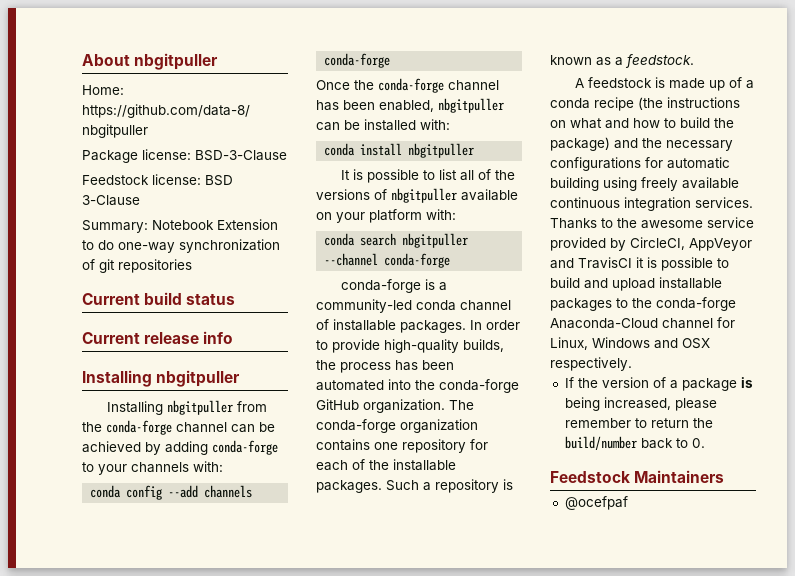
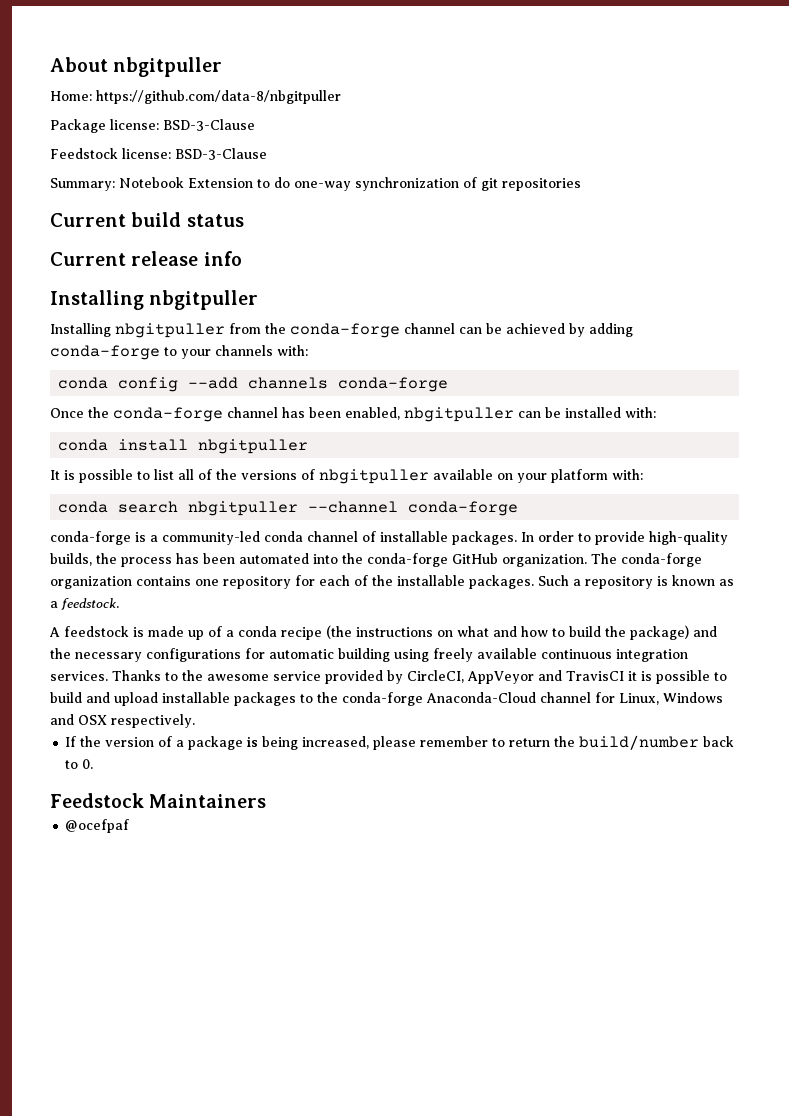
[205,175,233,186] [82,195,140,206] BSD 3-Clause -> [175,148,267,160] BSD-3-Clause

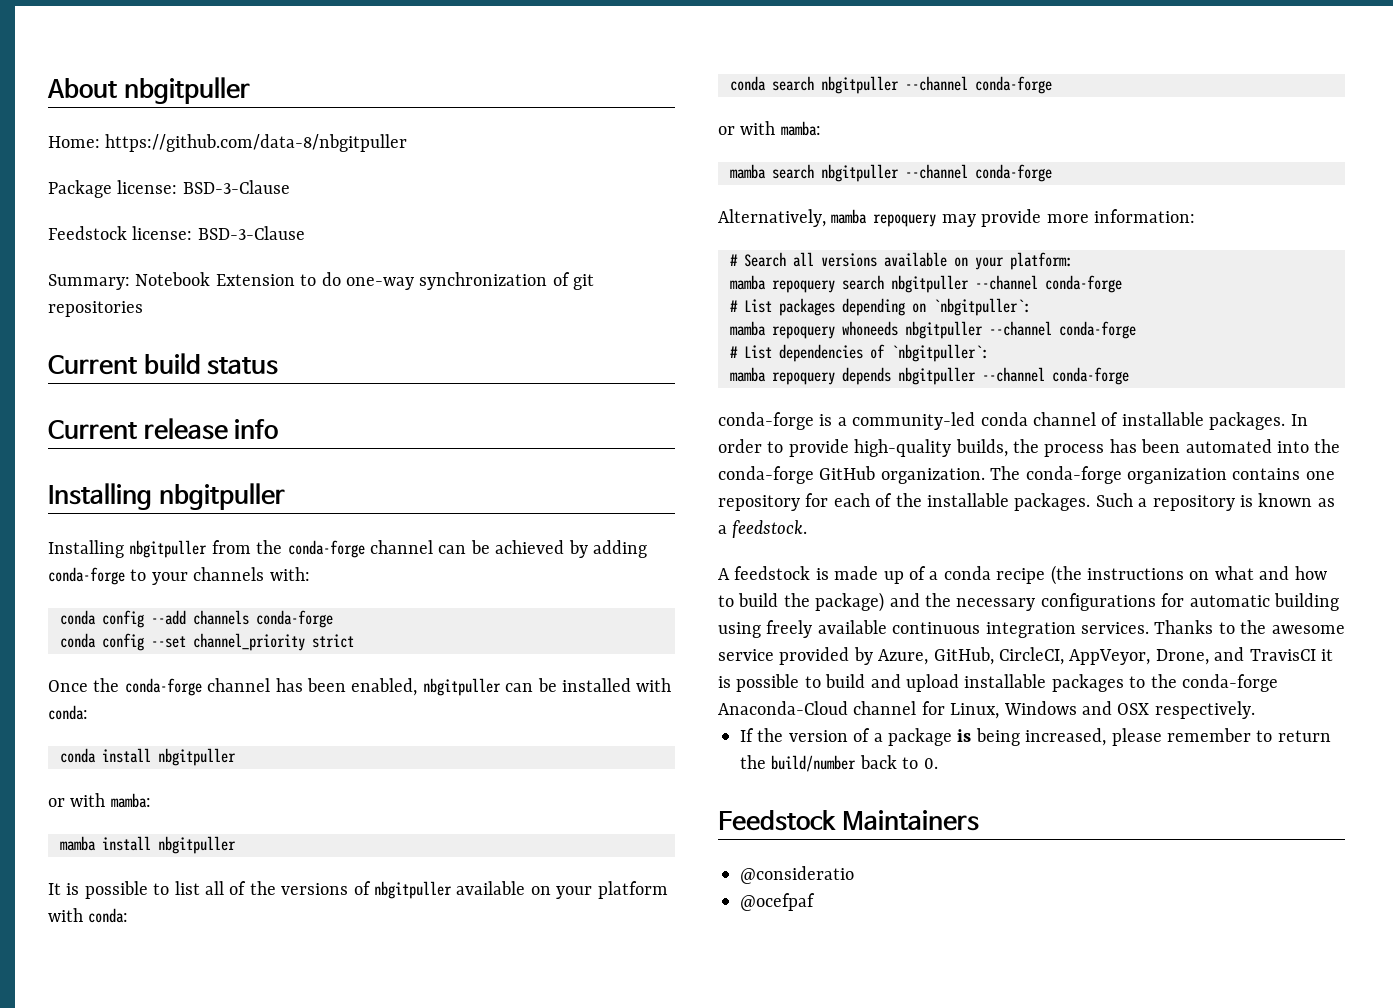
(449, 384) none -> [60,633,354,651] // conda config --set channel_priority strict
[625,407,656,418] with: -> [636,678,672,692] [48,705,88,720] with conda:
(309, 446) none -> [48,793,151,808] [60,836,236,854] // or with mamba: // mamba install nbgitpuller
[612,469,643,480] with: -> [48,908,129,923] with conda:
(519, 508) none -> [718,121,821,136] [730,164,1052,182] [718,209,1195,227] [730,252,1073,270] [730,275,1122,293] [730,298,1031,316] [730,321,1136,339] [730,344,989,362] [730,367,1129,385] // or with mamba: // mamba search nbgitpuller --channel conda-forge // Alternatively, mamba repoquery may provide more information: // # Search all versions available on your platform: // mamba repoquery search nbgitpuller --channel conda-forge // # List packages depending on `nbgitpuller`: // mamba repoquery whoneeds nbgitpuller --channel conda-forge // # List dependencies of `nbgitpuller`: // mamba repoquery depends nbgitpuller --channel conda-forge
[407,670,534,684] CircleCI, AppVeyor -> [878,647,1209,665] Azure, GitHub, CircleCI, AppVeyor, Drone,
(267, 801) none -> [740,866,854,884] // @consideratio

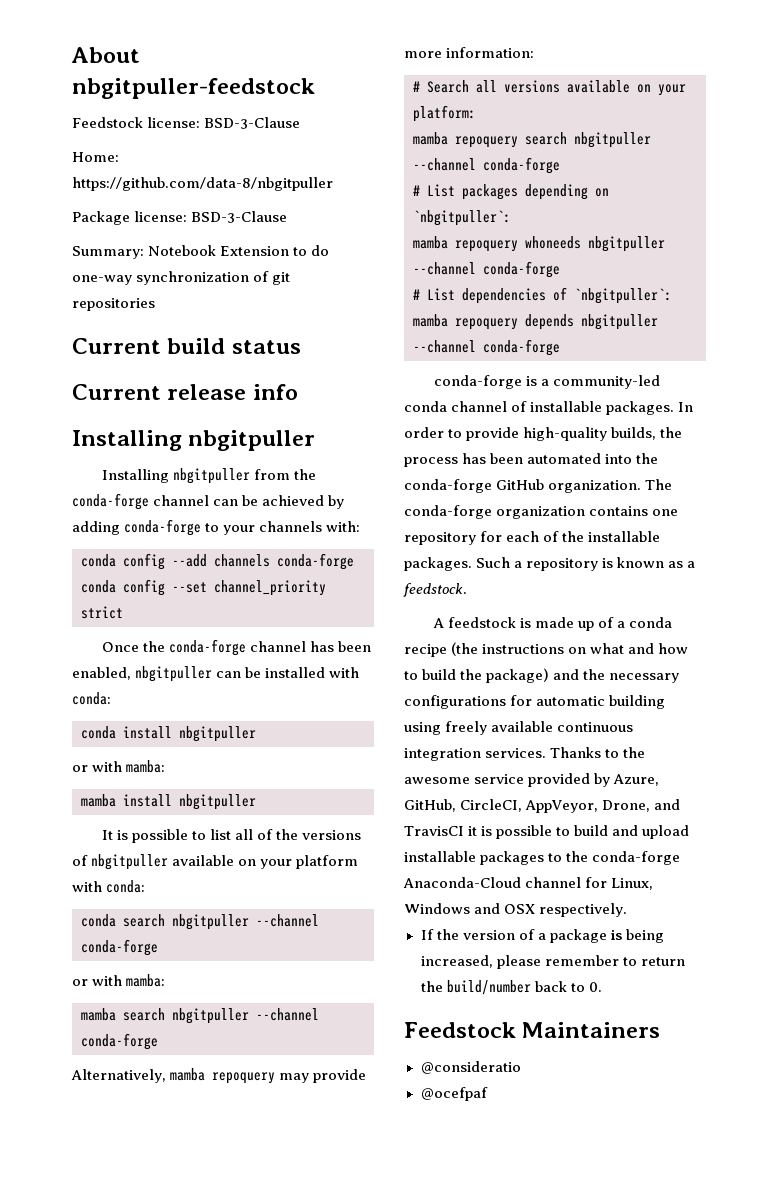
[123,77,250,104] nbgitpuller -> [72,78,315,99] [72,117,301,129] nbgitpuller-feedstock // Feedstock license: BSD-3-Clause
[48,226,305,240] // Feedstock license: BSD-3-Clause -> (288, 217) none

